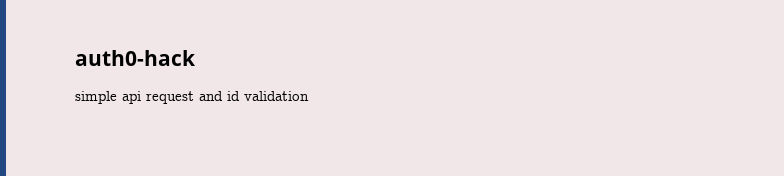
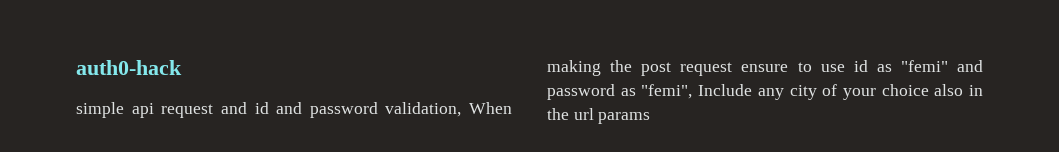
[244,91,309,101] validation -> [276,102,512,118] [547,60,984,76] [547,84,983,100] [547,108,651,124] and password validation, When making the post request ensure to use id as "femi" and password as "femi", Include any city of your choice also in the url params

